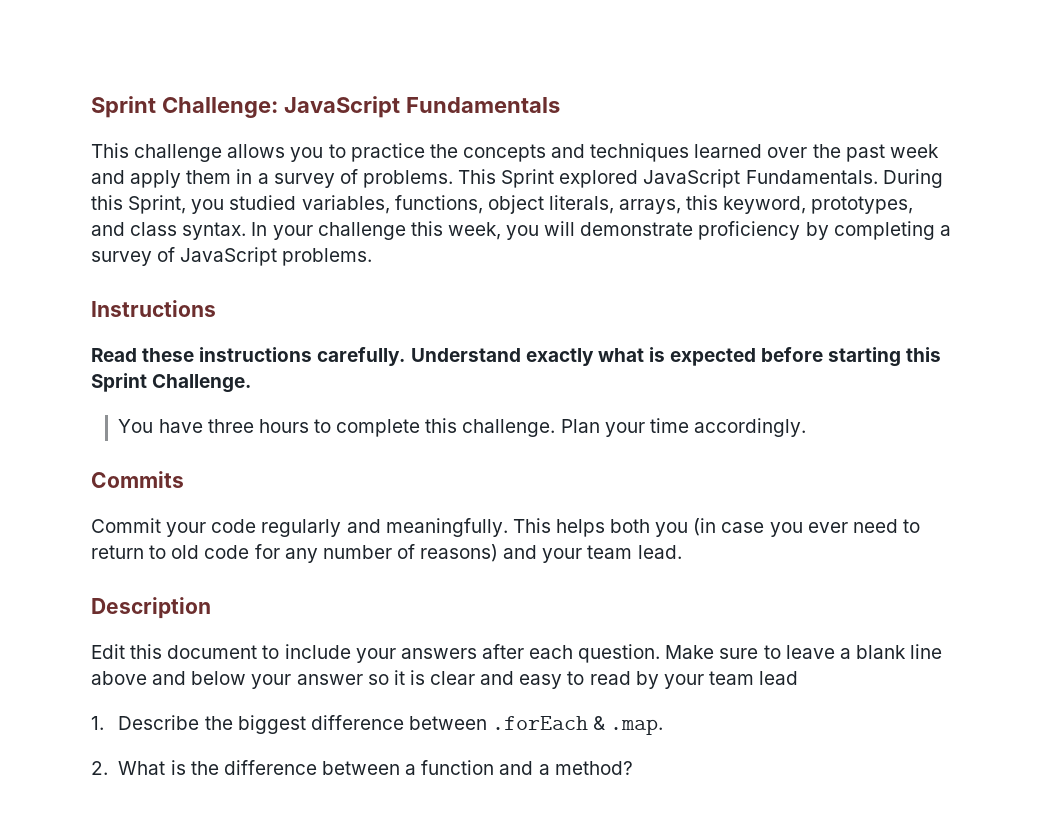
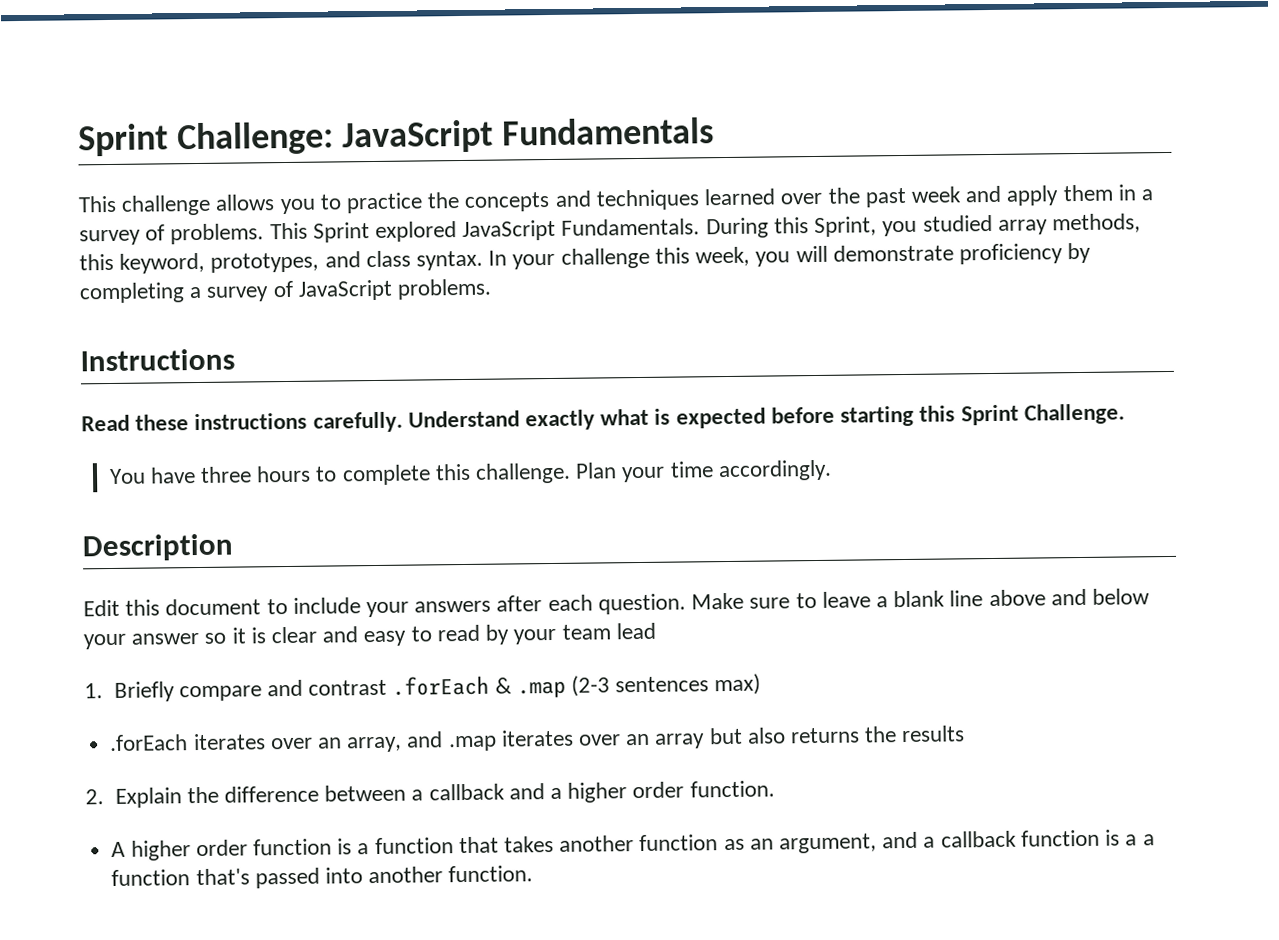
[301,195,682,214] variables, functions, object literals, arrays, -> [997,213,1141,235] array methods,
[91,471,184,488] [91,518,920,537] [91,544,682,563] // Commits // Commit your code regularly and meaningfully. This helps both you (in case you ever need to return to old code for any number of reasons) and your team lead. -> (832, 470) none
[118,715,664,735] Describe the biggest difference between .forEach & .map. -> [113,673,762,702] [109,725,966,753] Briefly compare and contrast .forEach & .map (2-3 sentences max) // .forEach iterates over an array, and .map iterates over an array but also returns the results
[118,760,186,775] What is -> [114,787,182,808] Explain
[421,760,633,775] function and a method? -> [428,780,775,803] [111,829,1155,861] [111,865,534,889] callback and a higher order function. // A higher order function is a function that takes another function as an argument, and a callback function is a a function that's passed into another function.

